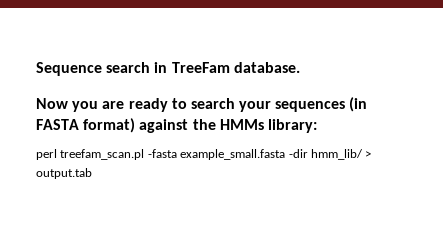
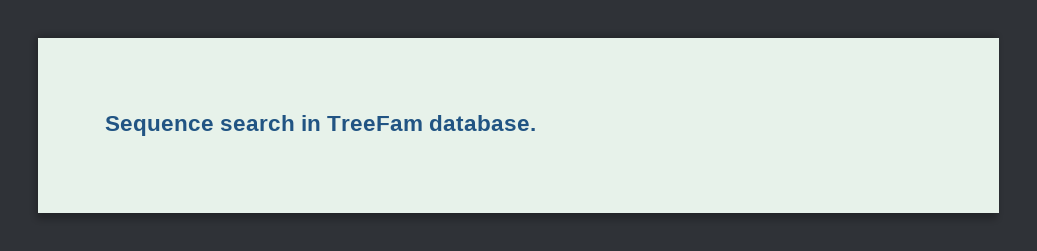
[36,97,368,112] [36,118,317,133] [36,149,372,160] [36,168,92,179] // Now you are ready to search your sequences (in FASTA format) against the HMMs library: // perl treefam_scan.pl -fasta example_small.fasta -dir hmm_lib/ > output.tab -> (537, 123) none

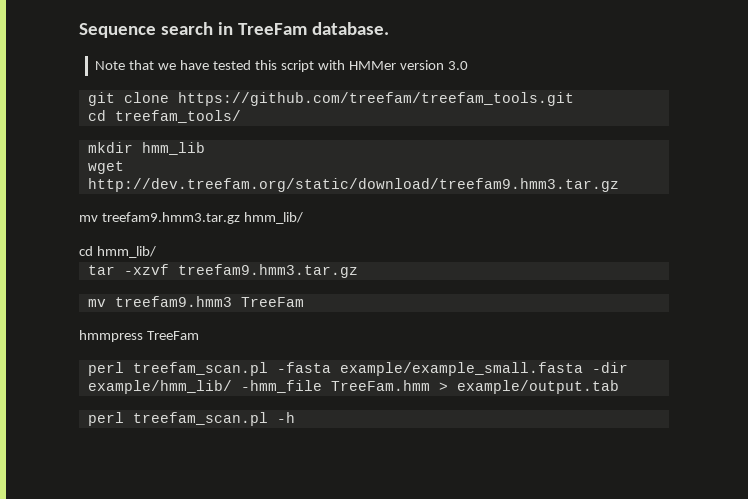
(537, 123) none -> [95,60,468,72] [87,92,574,106] [87,110,241,123] [87,142,205,155] [87,161,124,174] [87,178,619,192] [79,212,303,224] [79,246,156,258] [87,264,358,278] [87,296,304,307] [79,330,199,342] [87,362,628,376] [87,380,619,394] [87,412,295,426] // Note that we have tested this script with HMMer version 3.0 // git clone https://github.com/treefam/treefam_tools.git // cd treefam_tools/ // mkdir hmm_lib // wget http://dev.treefam.org/static/download/treefam9.hmm3.tar.gz // mv treefam9.hmm3.tar.gz hmm_lib/ // cd hmm_lib/ // tar -xzvf treefam9.hmm3.tar.gz // mv treefam9.hmm3 TreeFam // hmmpress TreeFam // perl treefam_scan.pl -fasta example/example_small.fasta -dir example/hmm_lib/ -hmm_file TreeFam.hmm > example/output.tab // perl treefam_scan.pl -h

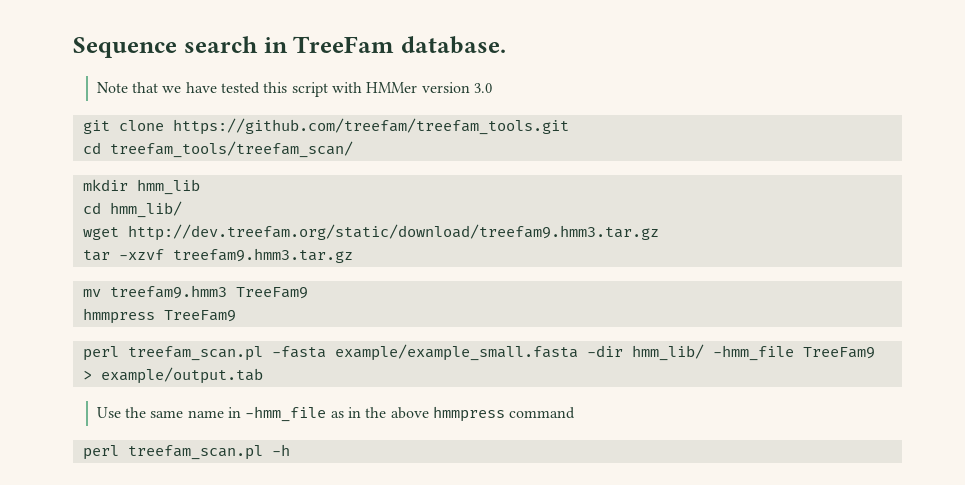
[114,110,241,123] treefam_tools/ -> [109,141,353,158] treefam_tools/treefam_scan/
(205, 148) none -> [82,201,182,218] // cd hmm_lib/
[79,212,303,224] [79,246,156,258] // mv treefam9.hmm3.tar.gz hmm_lib/ // cd hmm_lib/ -> (659, 232) none
[240,297,304,307] [79,330,199,342] TreeFam // hmmpress TreeFam -> [235,287,308,299] [82,308,236,324] TreeFam9 // hmmpress TreeFam9
[87,380,430,394] example/hmm_lib/ -hmm_file TreeFam.hmm -> [631,344,875,361] hmm_lib/ -hmm_file TreeFam9
(619, 387) none -> [96,406,576,422] // Use the same name in -hmm_file as in the above hmmpress command

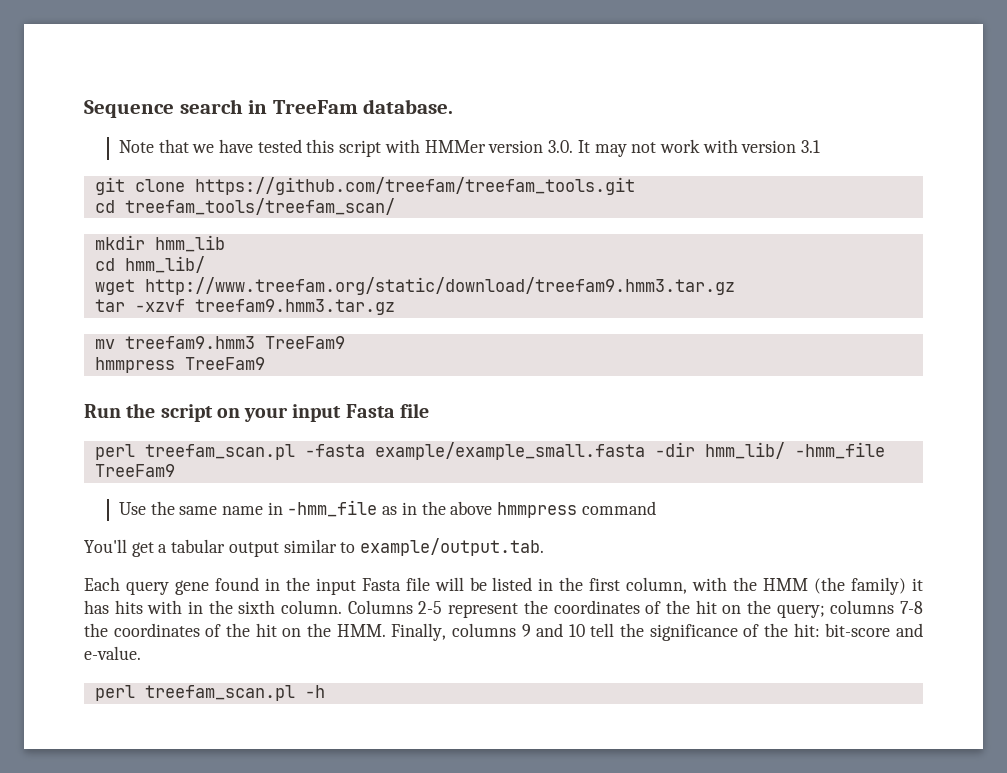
[473,83,492,93] 3.0 -> [548,139,821,157] 3.0. It may not work with version 3.1
[127,224,659,241] http://dev.treefam.org/static/download/treefam9.hmm3.tar.gz -> [144,277,735,295] http://www.treefam.org/static/download/treefam9.hmm3.tar.gz
(236, 316) none -> [84,403,429,422] // Run the script on your input Fasta file
[82,367,263,384] > example/output.tab -> (175, 470) none
(576, 413) none -> [84,538,545,557] [84,577,924,595] [84,600,924,618] [84,623,923,641] [84,646,141,660] // You'll get a tabular output similar to example/output.tab. // Each query gene found in the input Fasta file will be listed in the first column, with the HMM (the family) it has hits with in the sixth column. Columns 2-5 represent the coordinates of the hit on the query; columns 7-8 the coordinates of the hit on the HMM. Finally, columns 9 and 10 tell the significance of the hit: bit-score and e-value.

